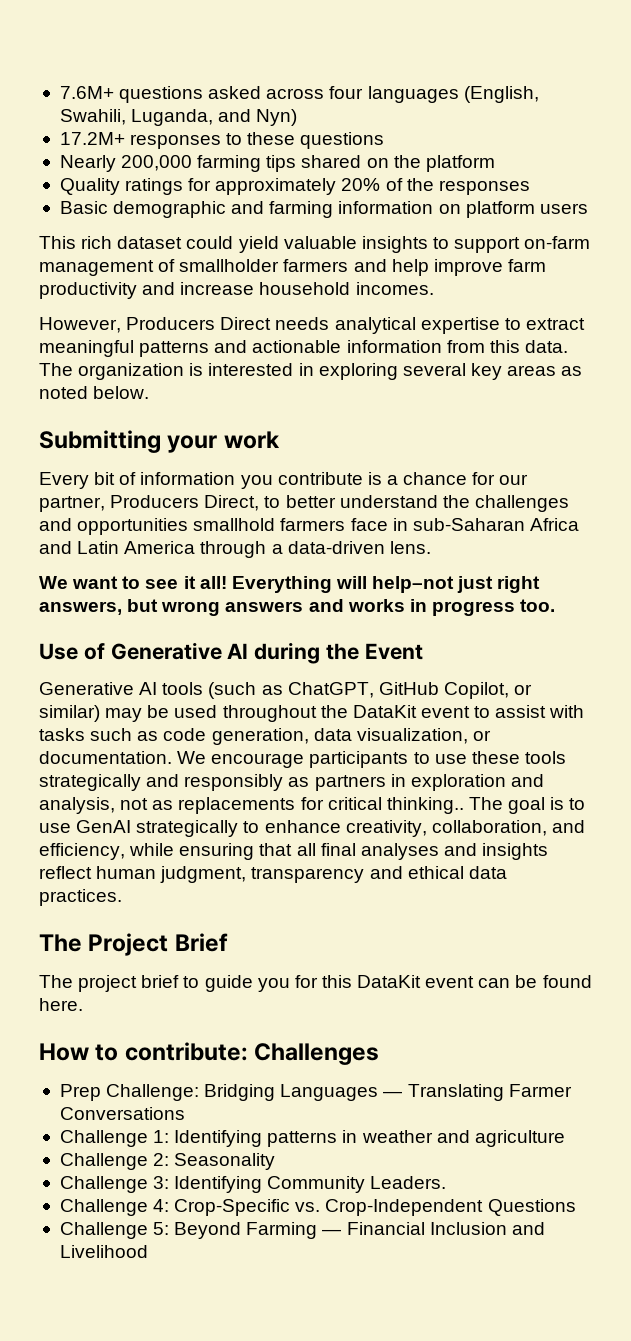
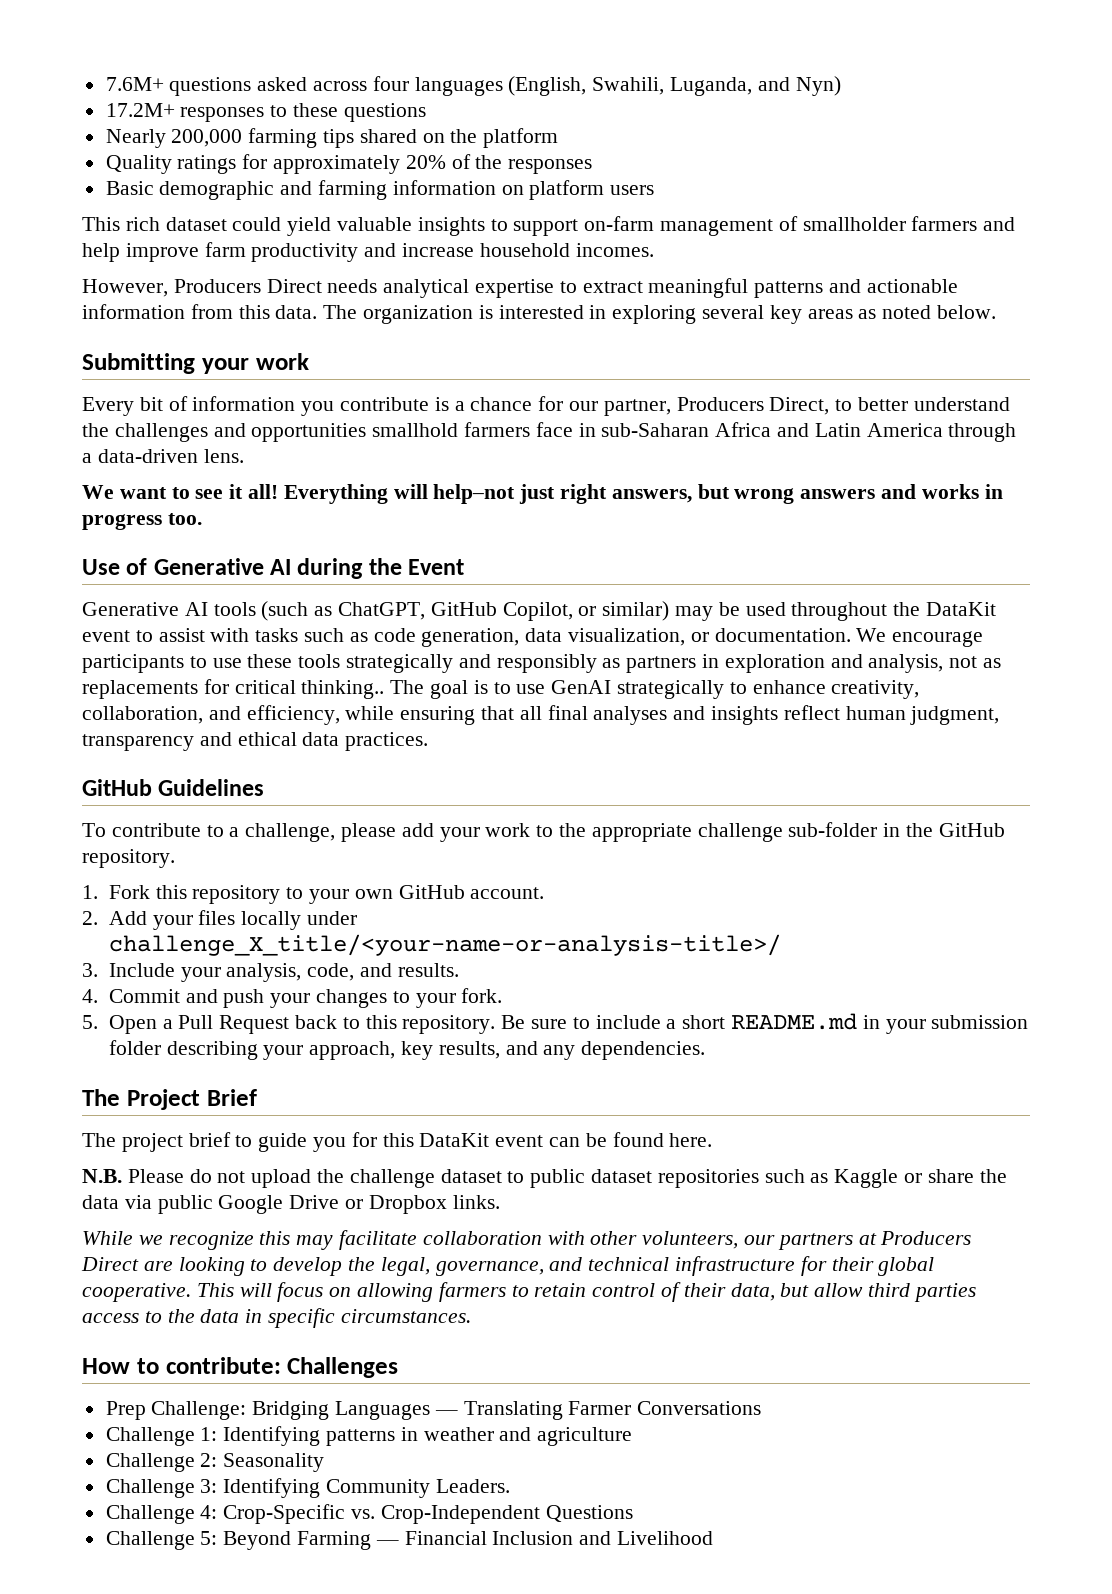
(122, 897) none -> [82,779,265,796] [82,822,1005,842] [82,849,175,868] [82,885,545,904] [82,910,357,930] [108,934,781,956] [82,963,459,982] [82,988,503,1008] [82,1013,1029,1034] [108,1040,706,1060] // GitHub Guidelines // To contribute to a challenge, please add your work to the appropriate challenge sub-folder in the GitHub repository. // 1. Fork this repository to your own GitHub account. // 2. Add your files locally under challenge_X_title/<your-name-or-analysis-title>/ // 3. Include your analysis, code, and results. // 4. Commit and push your changes to your fork. // 5. Open a Pull Request back to this repository. Be sure to include a short README.md in your submission folder describing your approach, key results, and any dependencies.
(83, 1004) none -> [82,1169,1007,1188] [82,1195,500,1214] [82,1230,972,1250] [81,1256,935,1276] [82,1282,976,1302] [82,1308,471,1328] // N.B. Please do not upload the challenge dataset to public dataset repositories such as Kaggle or share the data via public Google Drive or Dropbox links. // While we recognize this may facilitate collaboration with other volunteers, our partners at Producers Direct are looking to develop the legal, governance, and technical infrastructure for their global cooperative. This will focus on allowing farmers to retain control of their data, but allow third parties access to the data in specific circumstances.

